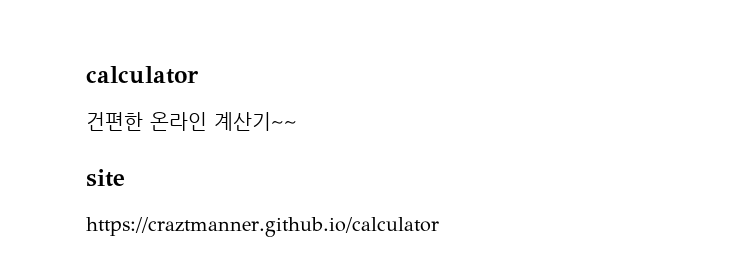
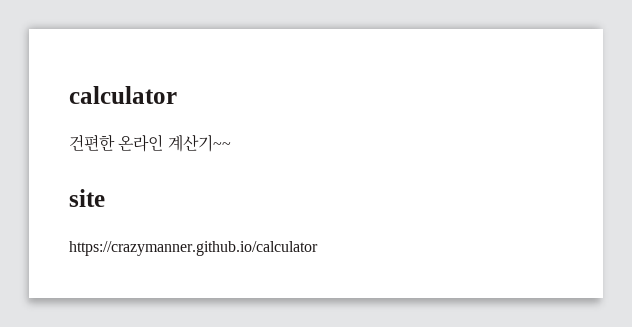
[86,217,439,237] https://craztmanner.github.io/calculator -> [69,241,318,256] https://crazymanner.github.io/calculator

